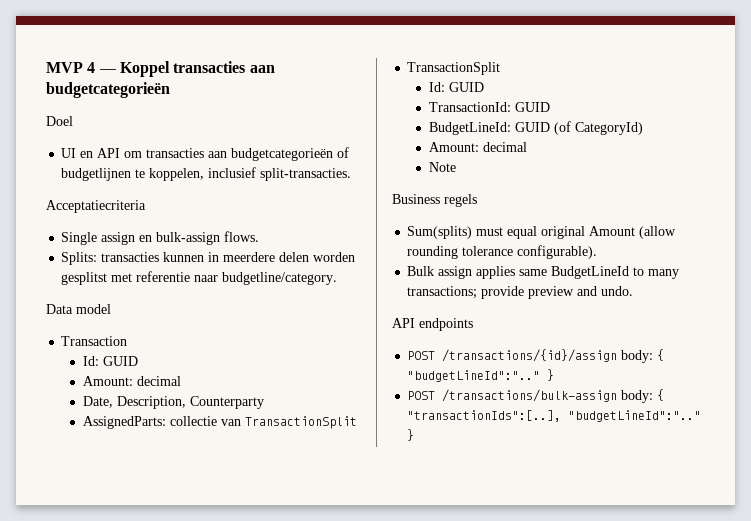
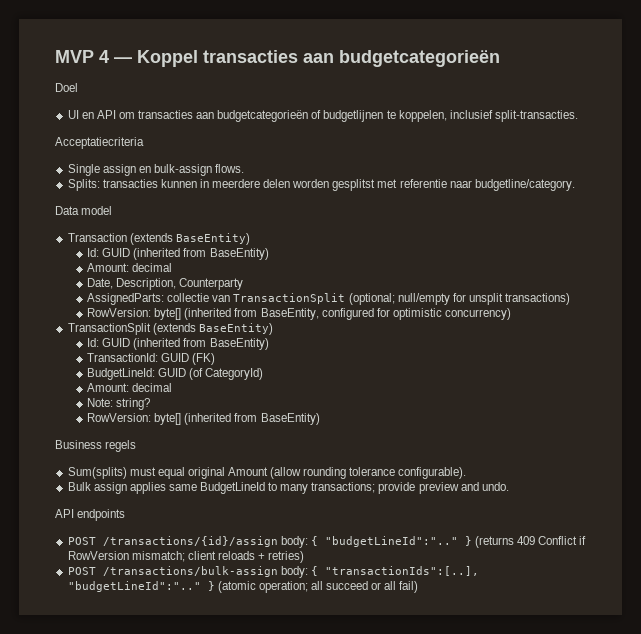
[82,356,138,366] // Id: GUID -> [129,233,250,245] [87,248,269,260] (extends BaseEntity) // Id: GUID (inherited from BaseEntity)
[407,62,501,75] [428,82,484,92] // TransactionSplit // Id: GUID -> [348,293,570,305] [87,308,511,320] [67,323,273,335] [87,338,269,350] (optional; null/empty for unsplit transactions) // RowVersion: byte[] (inherited from BaseEntity, configured for optimistic concurrency) // TransactionSplit (extends BaseEntity) // Id: GUID (inherited from BaseEntity)
(550, 107) none -> [192,353,216,365] (FK)
[428,162,456,172] Note -> [87,398,151,410] [87,413,320,425] Note: string? // RowVersion: byte[] (inherited from BaseEntity)
(555, 375) none -> [474,536,587,548] [67,551,305,563] (returns 409 Conflict if RowVersion mismatch; client reloads + retries)
(415, 435) none -> [217,581,419,593] (atomic operation; all succeed or all fail)

